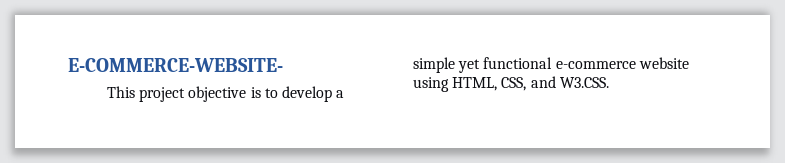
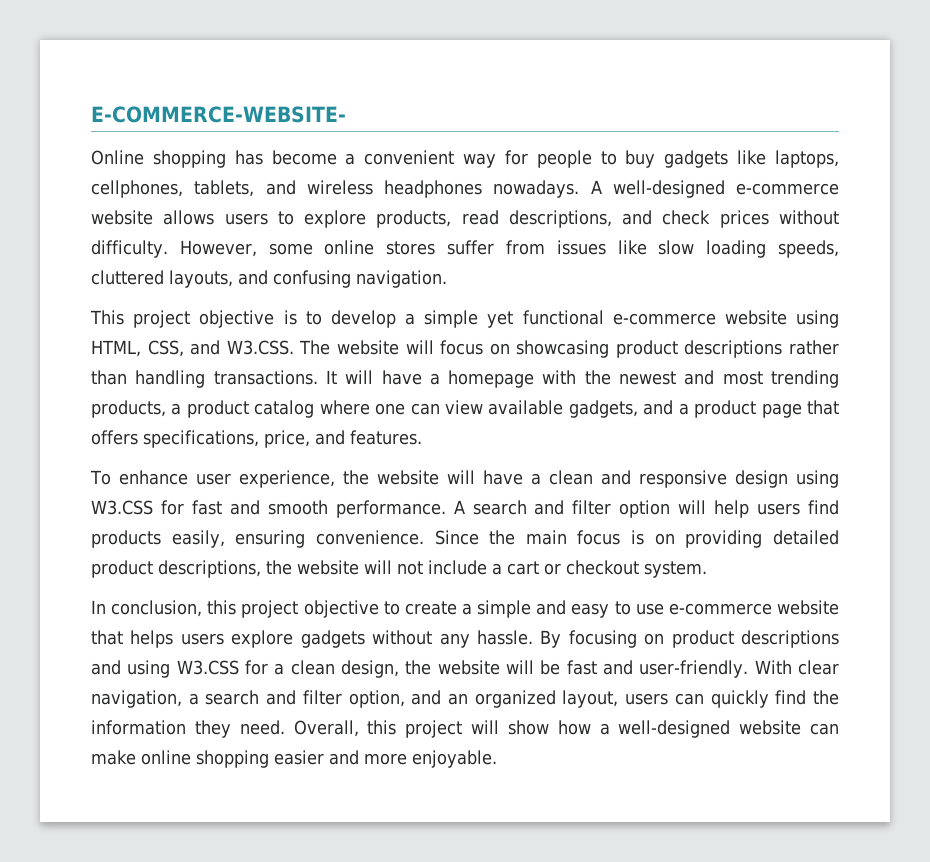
(283, 65) none -> [91,150,839,168] [91,180,839,198] [91,210,839,228] [91,240,840,258] [91,270,447,288] // Online shopping has become a convenient way for people to buy gadgets like laptops, cellphones, tablets, and wireless headphones nowadays. A well-designed e-commerce website allows users to explore products, read descriptions, and check prices without difficulty. However, some online stores suffer from issues like slow loading speeds, cluttered layouts, and confusing navigation.
(609, 82) none -> [299,340,840,358] [91,370,839,388] [91,400,840,418] [91,430,422,448] [90,470,839,488] [91,500,840,518] [91,530,839,548] [91,560,707,578] [91,600,839,618] [91,630,839,648] [91,660,839,678] [91,690,839,708] [91,720,839,738] [91,750,497,768] The website will focus on showcasing product descriptions rather than handling transactions. It will have a homepage with the newest and most trending products, a product catalog where one can view available gadgets, and a product page that offers specifications, price, and features. // To enhance user experience, the website will have a clean and responsive design using W3.CSS for fast and smooth performance. A search and filter option will help users find products easily, ensuring convenience. Since the main focus is on providing detailed product descriptions, the website will not include a cart or checkout system. // In conclusion, this project objective to create a simple and easy to use e-commerce website that helps users explore gadgets without any hassle. By focusing on product descriptions and using W3.CSS for a clean design, the website will be fast and user-friendly. With clear navigation, a search and filter option, and an organized layout, users can quickly find the information they need. Overall, this project will show how a well-designed website can make online shopping easier and more enjoyable.

